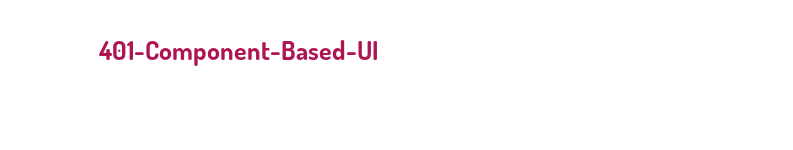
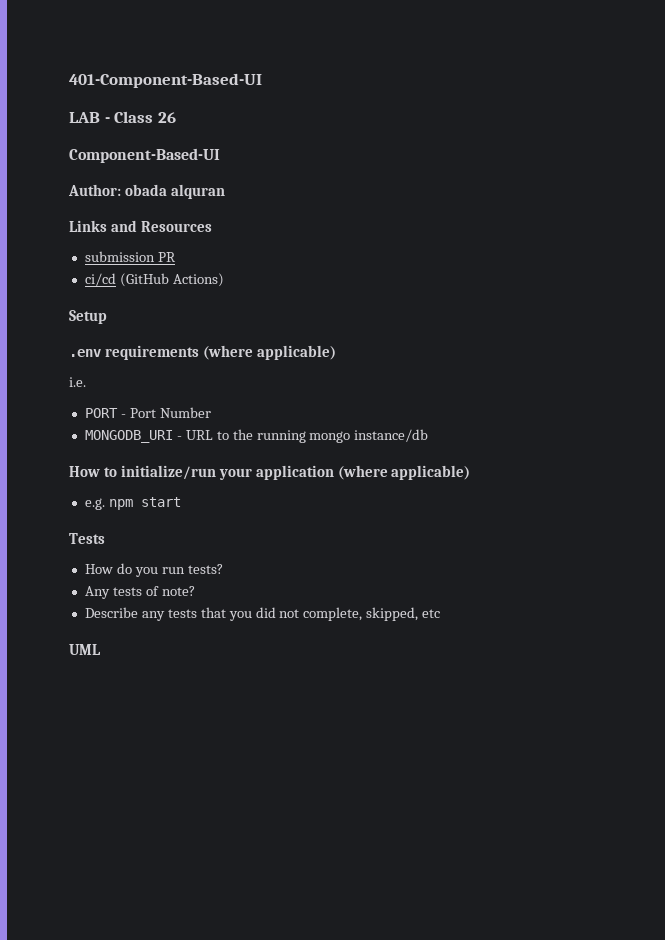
(379, 53) none -> [69,111,176,123] [69,148,220,163] [68,184,226,199] [69,220,213,232] [84,251,176,262] [84,273,224,287] [69,310,107,324] [69,345,336,360] [69,377,86,387] [84,407,211,418] [84,429,429,443] [69,465,471,480] [84,497,181,510] [69,533,105,544] [84,563,223,577] [84,586,195,599] [84,607,441,621] [69,644,101,655] // LAB - Class 26 // Component-Based-UI // Author: obada alquran // Links and Resources // submission PR // ci/cd (GitHub Actions) // Setup // .env requirements (where applicable) // i.e. // PORT - Port Number // MONGODB_URI - URL to the running mongo instance/db // How to initialize/run your application (where applicable) // e.g. npm start // Tests // How do you run tests? // Any tests of note? // Describe any tests that you did not complete, skipped, etc // UML

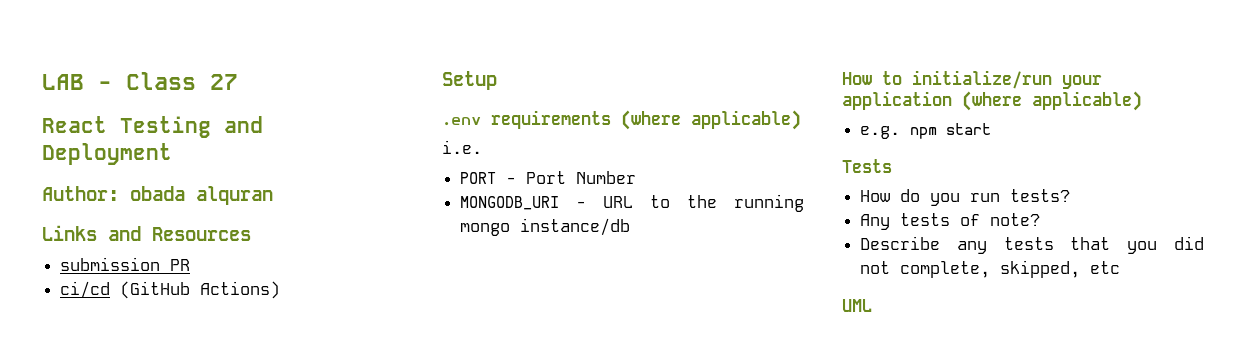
[69,73,262,88] 401-Component-Based-UI // -> (42, 82) none
[157,112,176,123] [69,148,220,163] 26 // Component-Based-UI -> [210,74,238,90] [42,116,263,138] [42,143,172,165] 27 // React Testing and Deployment

